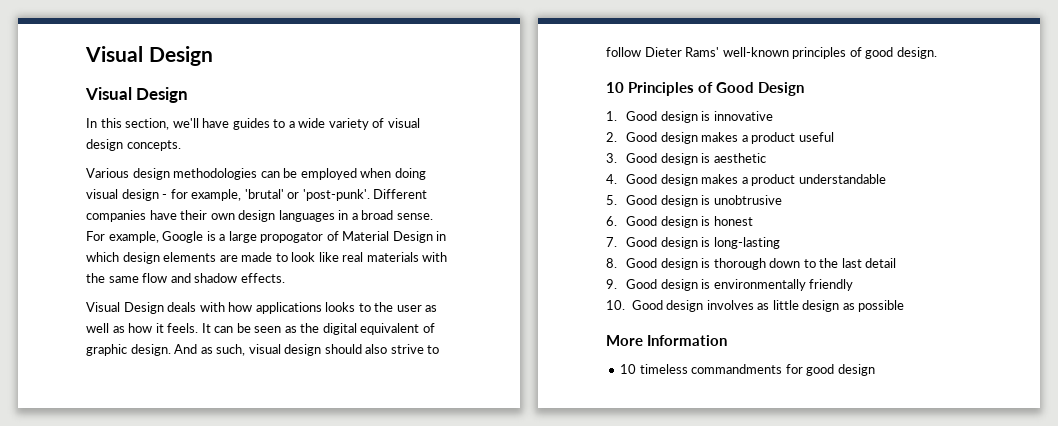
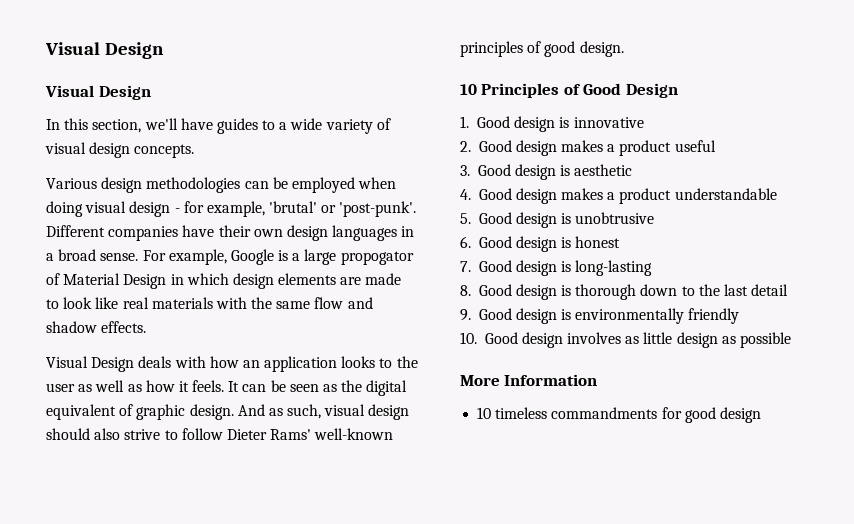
[255,302,322,314] applications -> [242,356,338,372] an application

